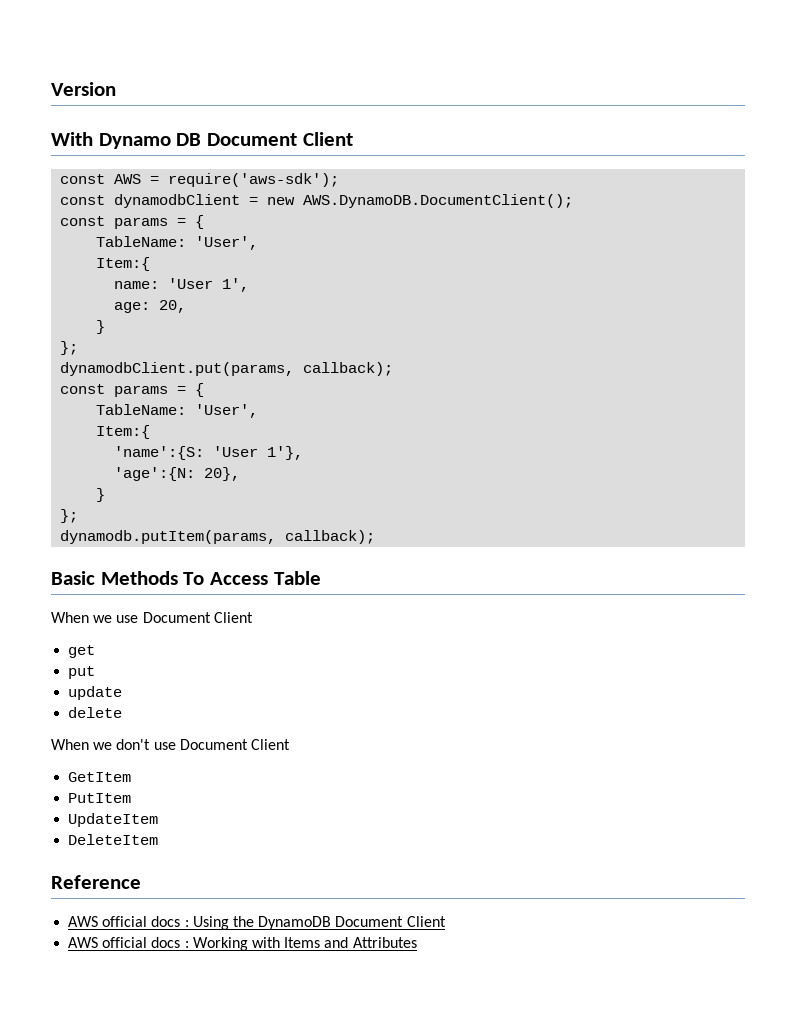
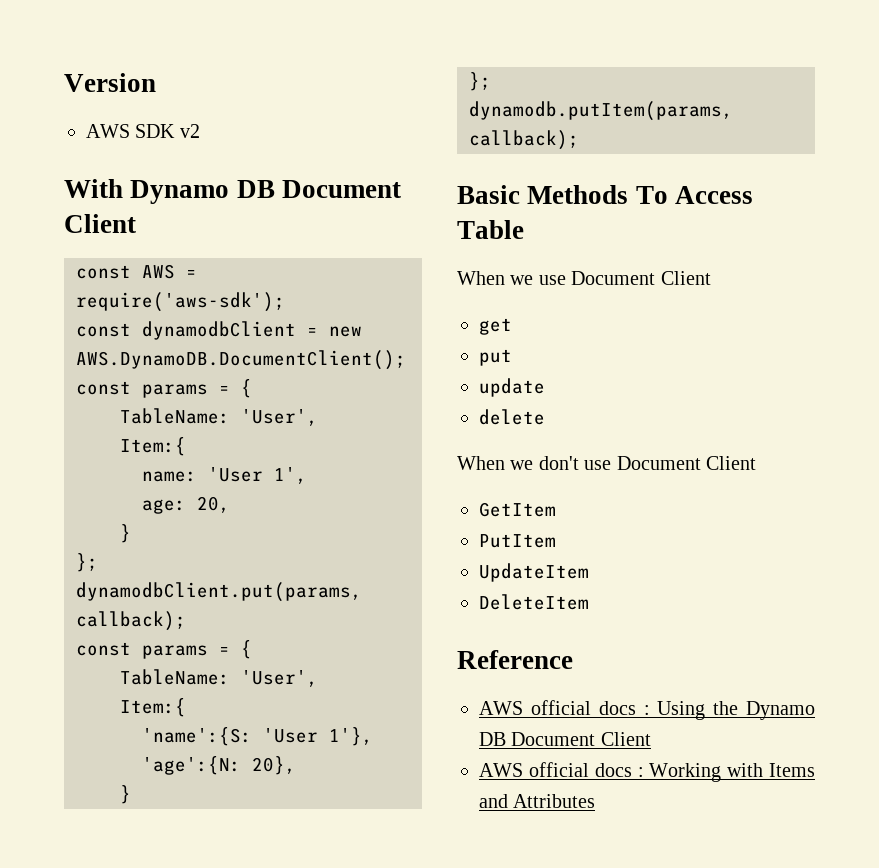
(116, 89) none -> [86,124,200,138] // AWS SDK v2
[258,916,332,930] DynamoDB -> [745,701,815,720] [479,732,506,746] Dynamo DB

